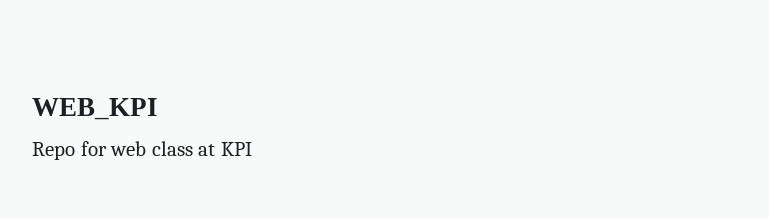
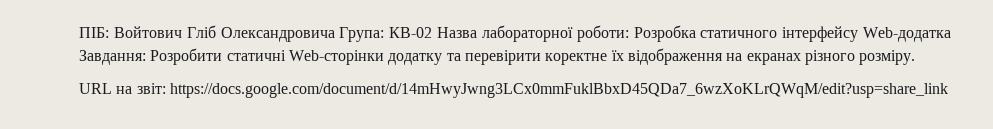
[32,98,158,120] [32,141,252,160] WEB_KPI // Repo for web class at KPI -> [79,25,952,42] [79,48,916,65] [79,83,948,98] ПІБ: Войтович Гліб Олександровича Група: КВ-02 Назва лабораторної роботи: Розробка статичного інтерфейсу Web-додатка Завдання: Розробити статичні Web-сторінки додатку та перевірити коректне їх відображення на екранах різного розміру. // URL на звіт: https://docs.google.com/document/d/14mHwyJwng3LCx0mmFuklBbxD45QDa7_6wzXoKLrQWqM/edit?usp=share_link

